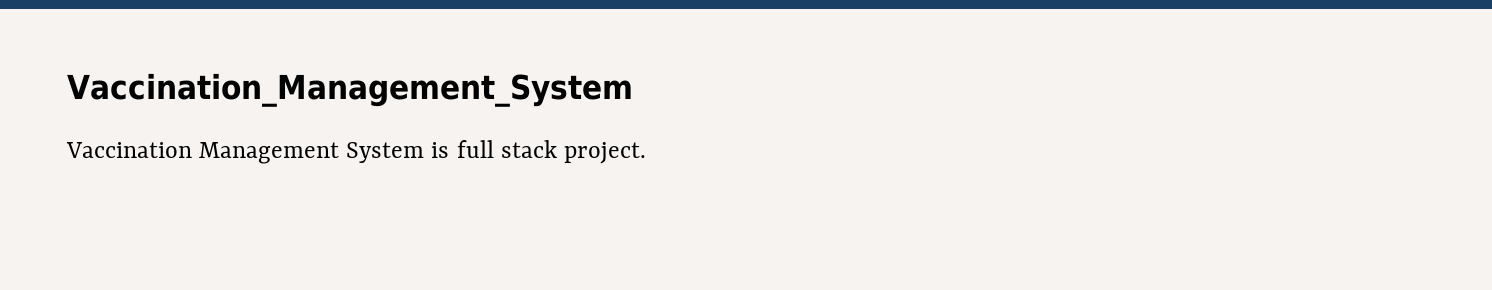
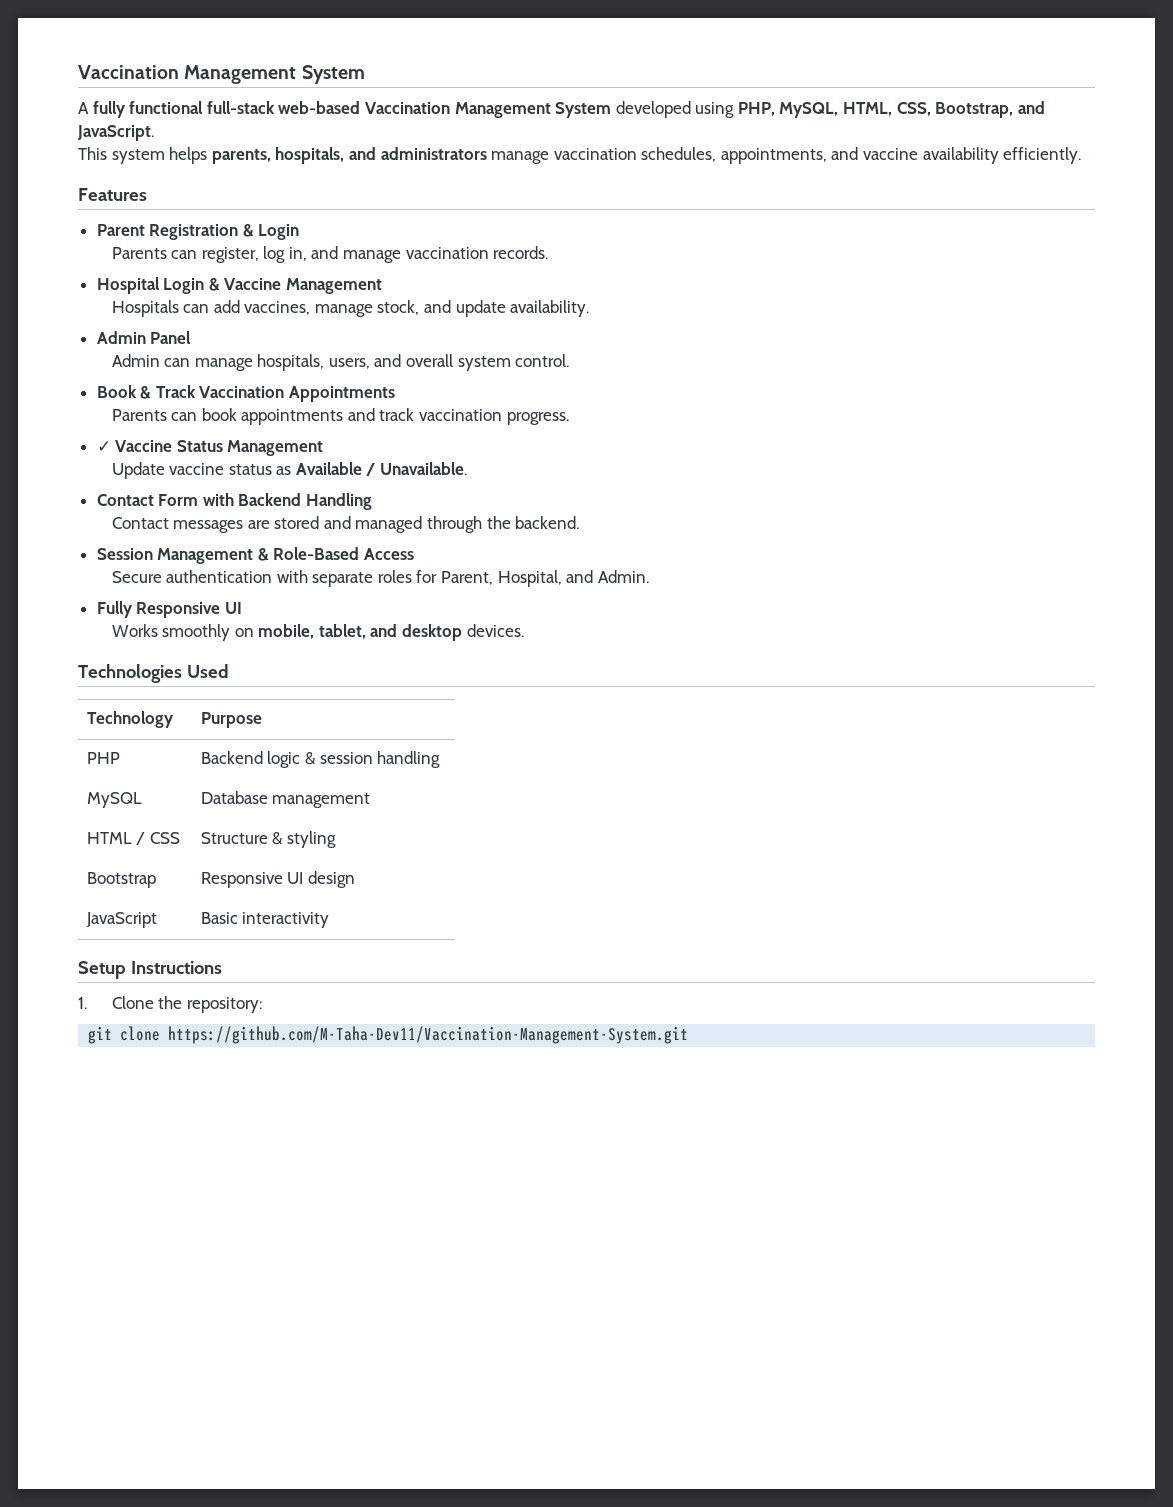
[67,73,633,107] [66,140,646,164] Vaccination_Management_System // Vaccination Management System is full stack project. -> [78,65,365,84] [78,101,1045,118] [77,125,154,141] [78,147,1082,164] [78,188,147,201] [96,224,300,240] [111,246,549,263] [96,277,383,294] [111,300,590,317] [96,331,192,344] [111,354,570,371] [96,385,396,402] [111,408,569,425] [96,440,324,456] [111,462,468,479] [96,493,373,510] [111,516,580,533] [96,547,415,564] [111,570,649,587] [96,601,242,618] [111,624,524,641] [78,664,229,683] [86,711,174,728] [200,712,262,728] [86,752,120,764] [200,751,441,768] [86,792,142,808] [200,791,371,808] [86,832,180,845] [200,831,336,848] [86,872,156,888] [200,871,355,888] [85,912,157,928] [200,912,330,928] [78,961,222,979] [78,996,262,1013] [88,1026,689,1044] Vaccination Management System // A fully functional full-stack web-based Vaccination Management System developed using PHP, MySQL, HTML, CSS, Bootstrap, and JavaScript. // This system helps parents, hospitals, and administrators manage vaccination schedules, appointments, and vaccine availability efficiently. // Features // Parent Registration & Login // Parents can register, log in, and manage vaccination records. // Hospital Login & Vaccine Management // Hospitals can add vaccines, manage stock, and update availability. // Admin Panel // Admin can manage hospitals, users, and overall system control. // Book & Track Vaccination Appointments // Parents can book appointments and track vaccination progress. // ✓ Vaccine Status Management // Update vaccine status as Available / Unavailable. // Contact Form with Backend Handling // Contact messages are stored and managed through the backend. // Session Management & Role-Based Access // Secure authentication with separate roles for Parent, Hospital, and Admin. // Fully Responsive UI // Works smoothly on mobile, tablet, and desktop devices. // Technologies Used // Technology | Purpose // PHP | Backend logic & session handling // MySQL | Database management // HTML / CSS | Structure & styling // Bootstrap | Responsive UI design // JavaScript | Basic interactivity // Setup Instructions // 1. Clone the repository: // git clone https://github.com/M-Taha-Dev11/Vaccination-Management-System.git

